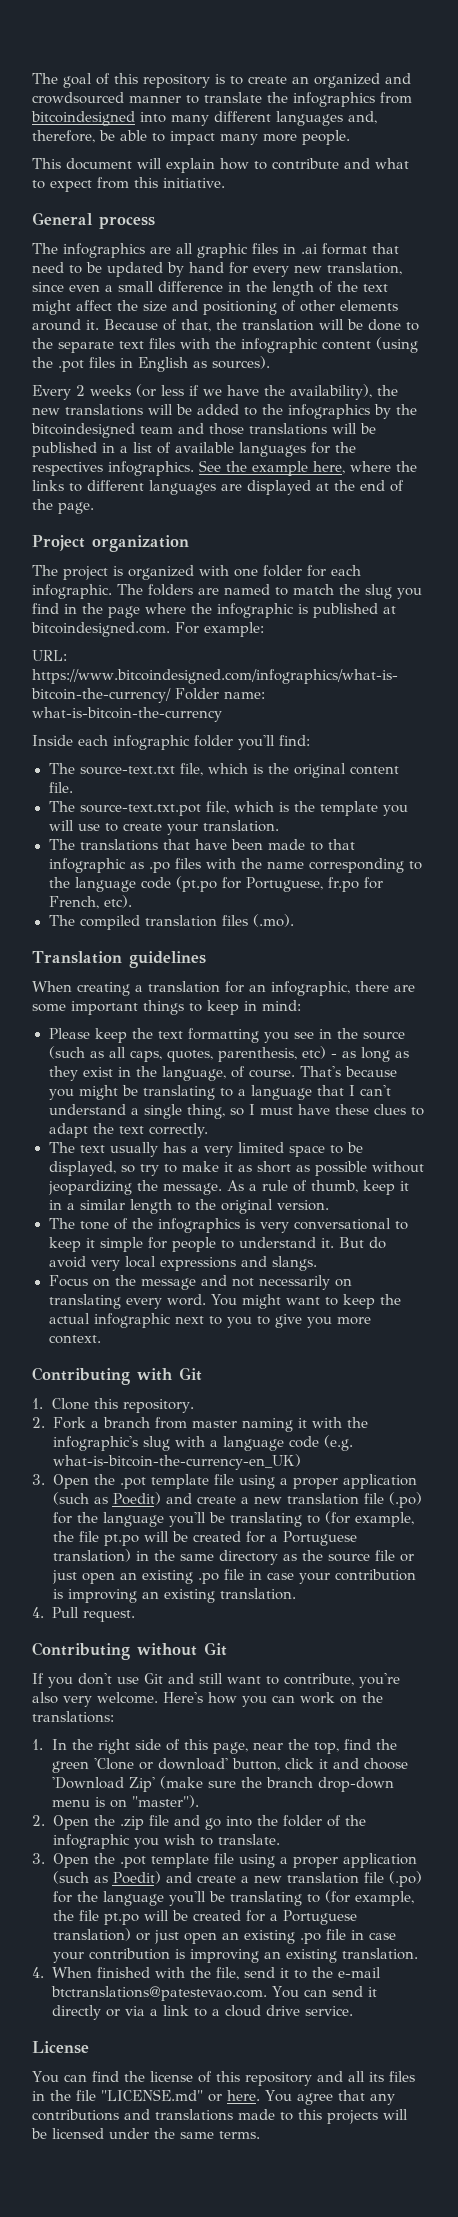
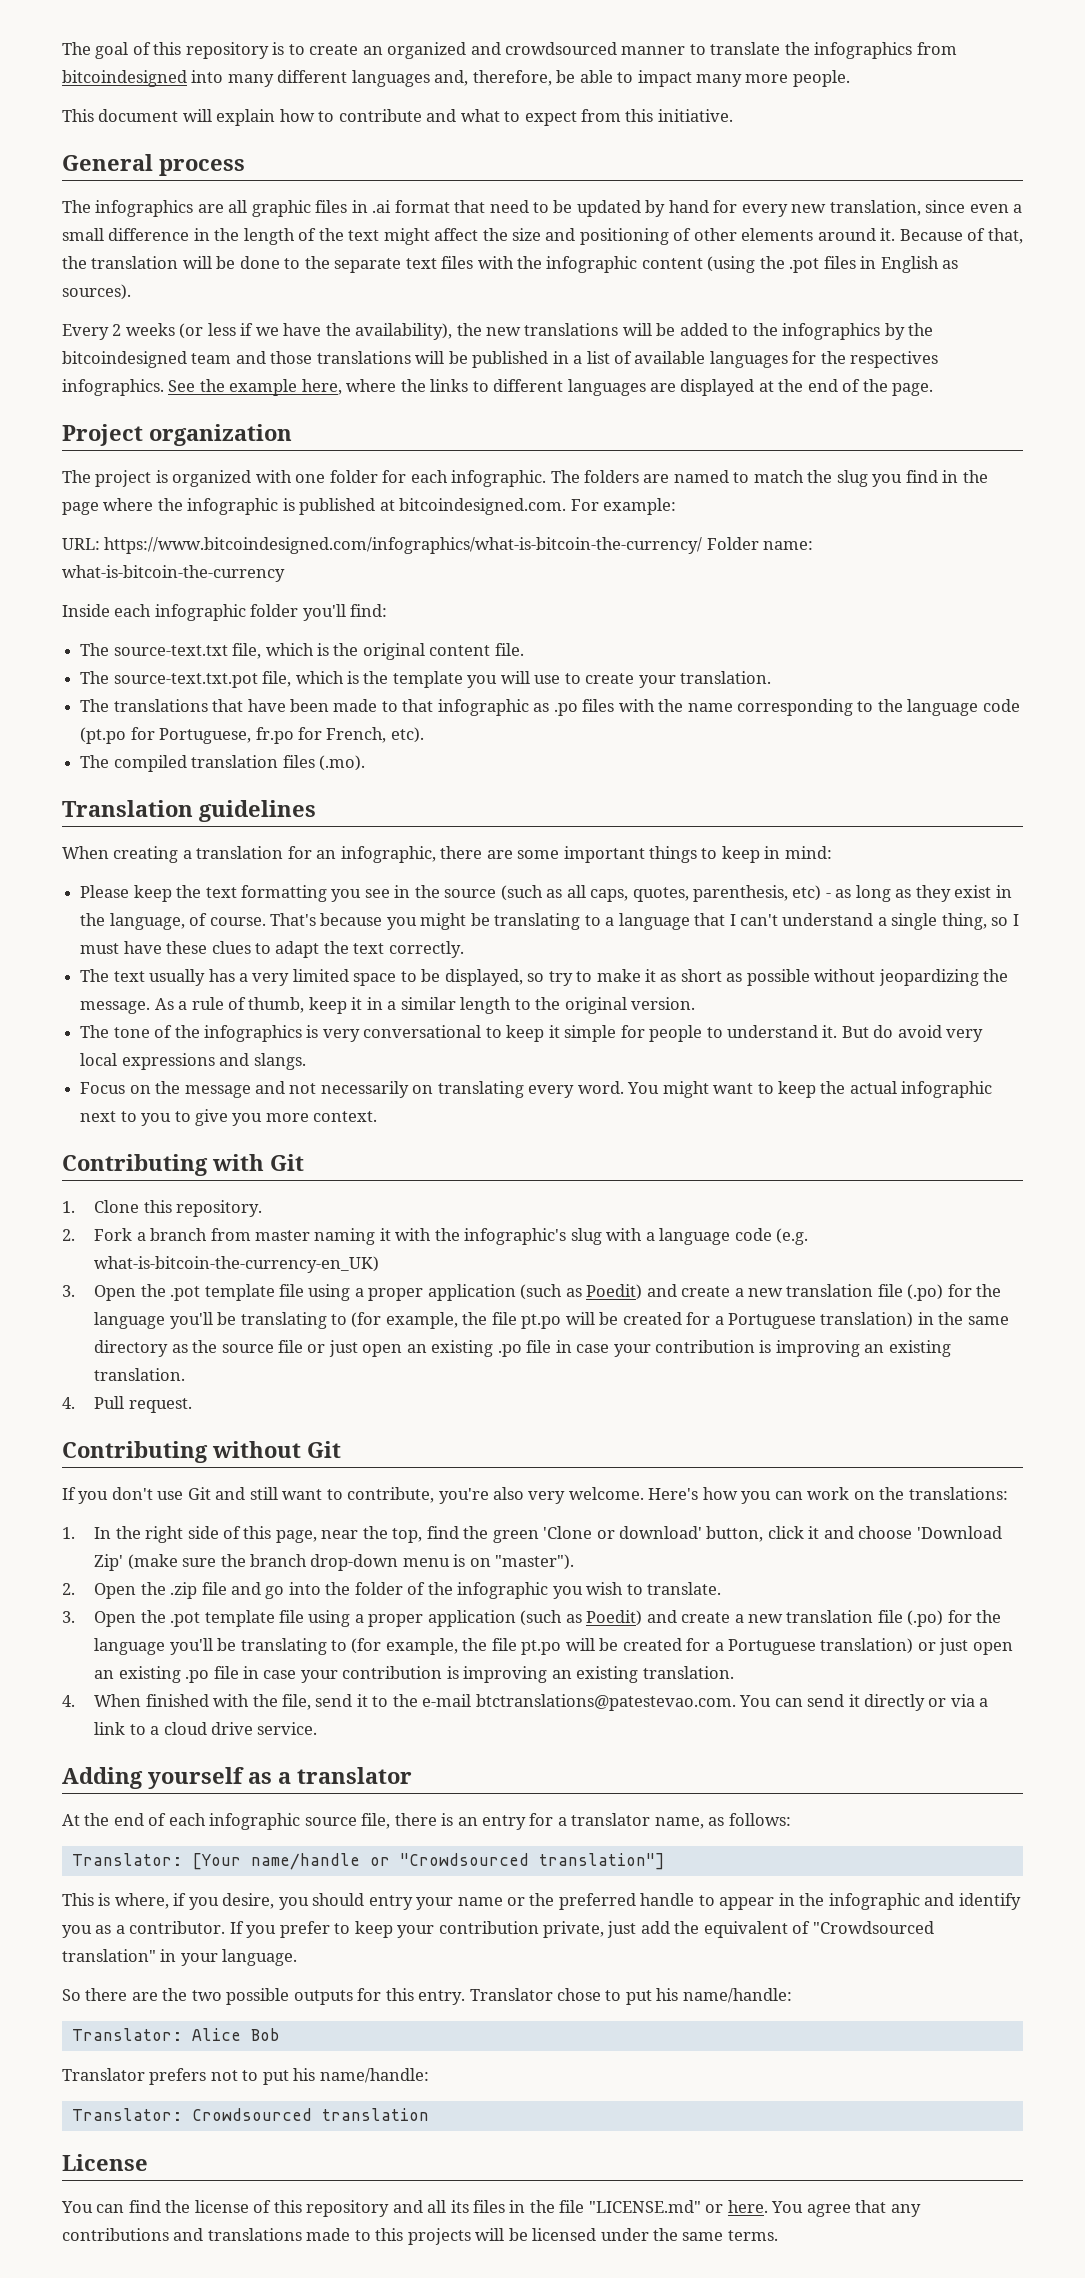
(354, 2011) none -> [62,1767,412,1789] [62,1813,791,1830] [71,1853,665,1870] [62,1893,1021,1910] [62,1921,934,1938] [62,1949,298,1966] [62,1988,792,2005] [71,2028,280,2041] [62,2068,429,2085] [71,2108,429,2121] // Adding yourself as a translator // At the end of each infographic source file, there is an entry for a translator name, as follows: // Translator: [Your name/handle or "Crowdsourced translation"] // This is where, if you desire, you should entry your name or the preferred handle to appear in the infographic and identify you as a contributor. If you prefer to keep your contribution private, just add the equivalent of "Crowdsourced translation" in your language. // So there are the two possible outputs for this entry. Translator chose to put his name/handle: // Translator: Alice Bob // Translator prefers not to put his name/handle: // Translator: Crowdsourced translation

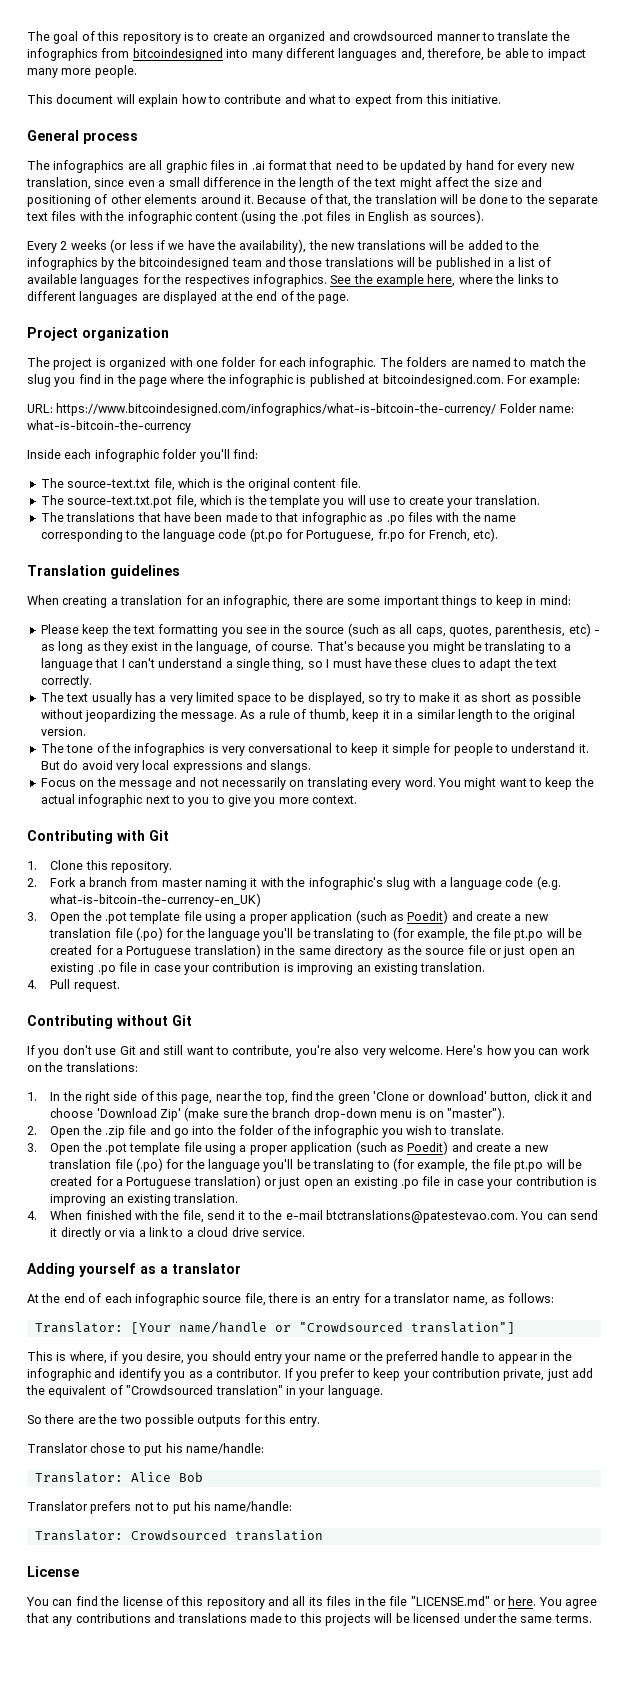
[80,755,365,772] // The compiled translation files (.mo). -> (498, 535) none
(466, 1997) none -> (321, 1421) //

